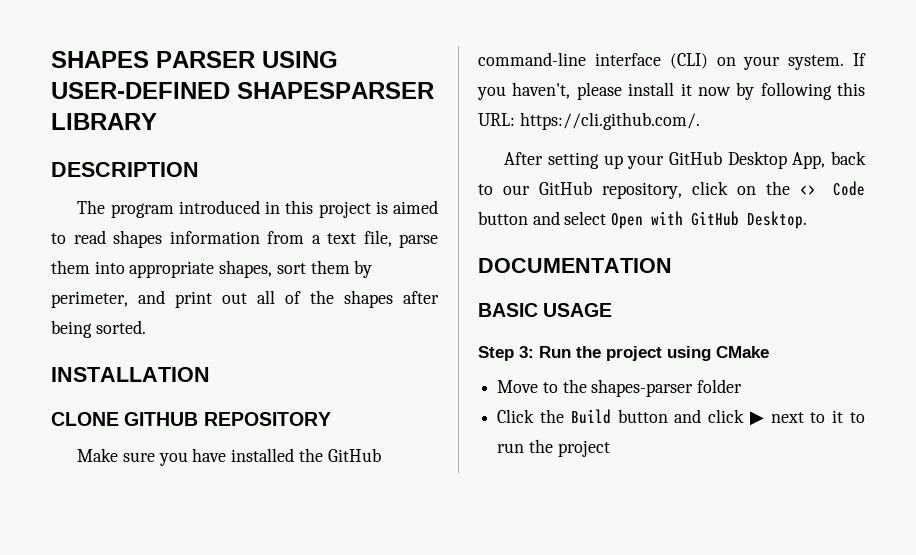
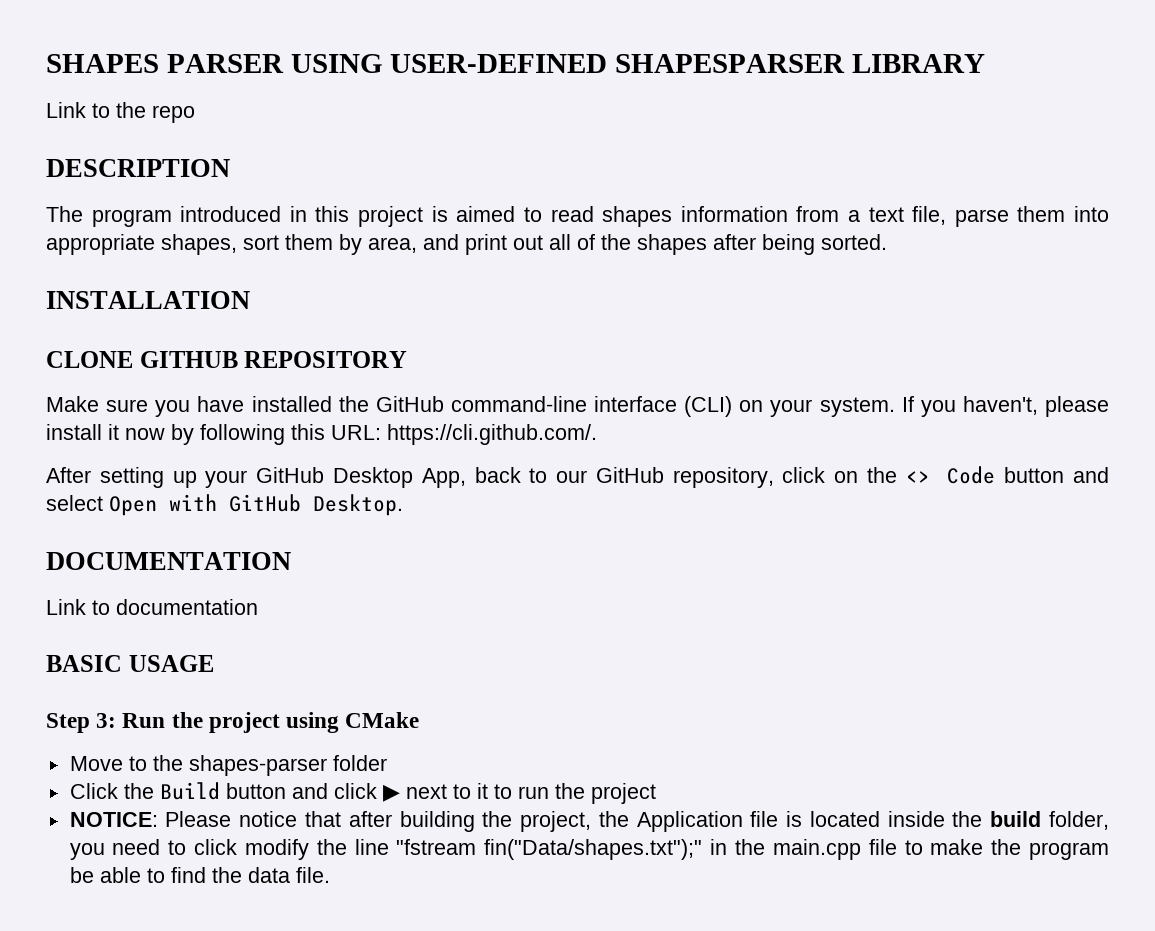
(157, 121) none -> [46,102,195,123] // Link to the repo
[51,291,128,308] perimeter, -> [368,237,417,253] area,
(672, 265) none -> [46,599,258,615] // Link to documentation
(610, 448) none -> [69,811,1110,832] [69,839,1110,860] [69,867,330,883] // NOTICE: Please notice that after building the project, the Application file is located inside the build folder, you need to click modify the line "fstream fin("Data/shapes.txt");" in the main.cpp file to make the program be able to find the data file.

